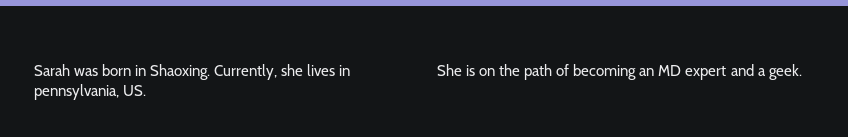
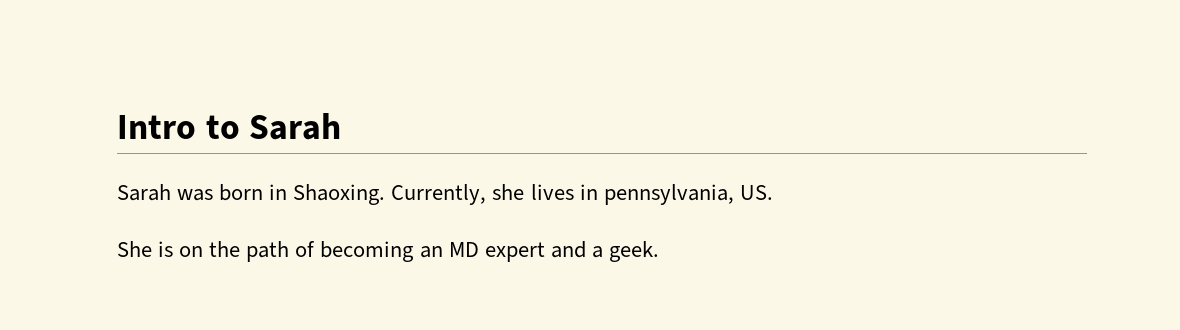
(34, 70) none -> [117,113,342,140] Intro to Sarah //

